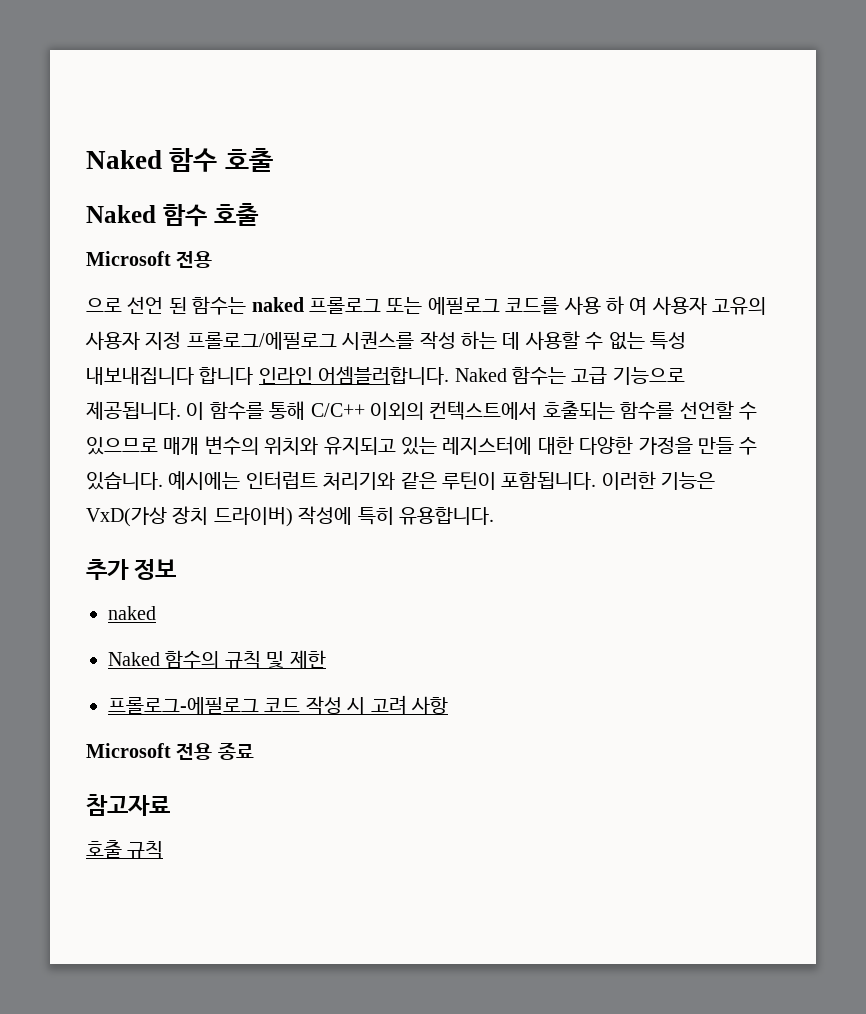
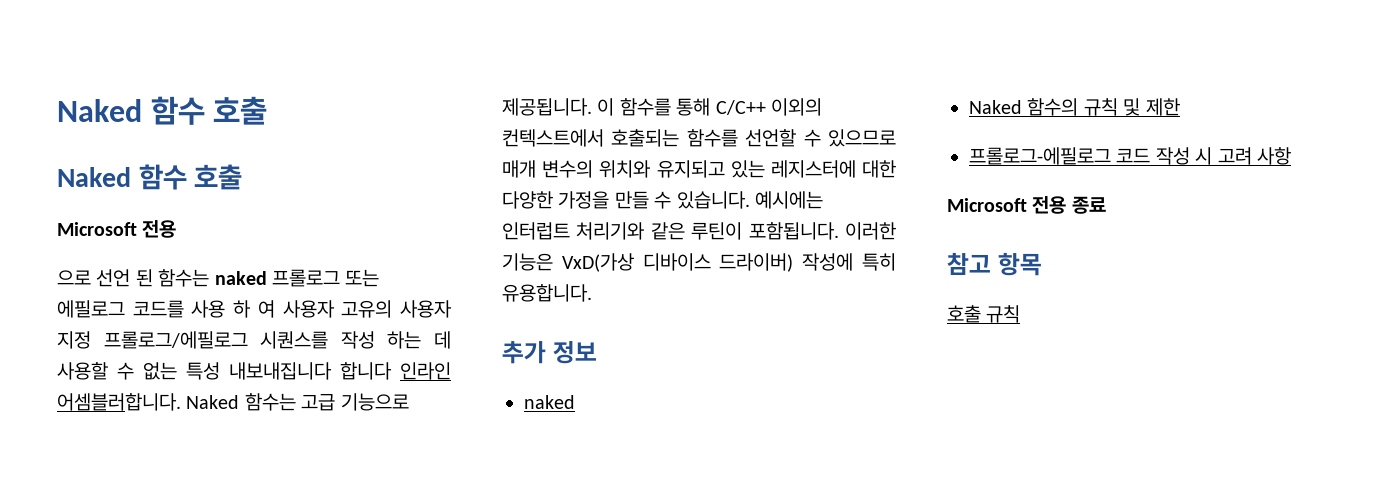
[172,506,209,525] 장치 -> [642,253,711,271] 디바이스
[86,794,170,816] 참고자료 -> [947,252,1042,276] 참고 항목

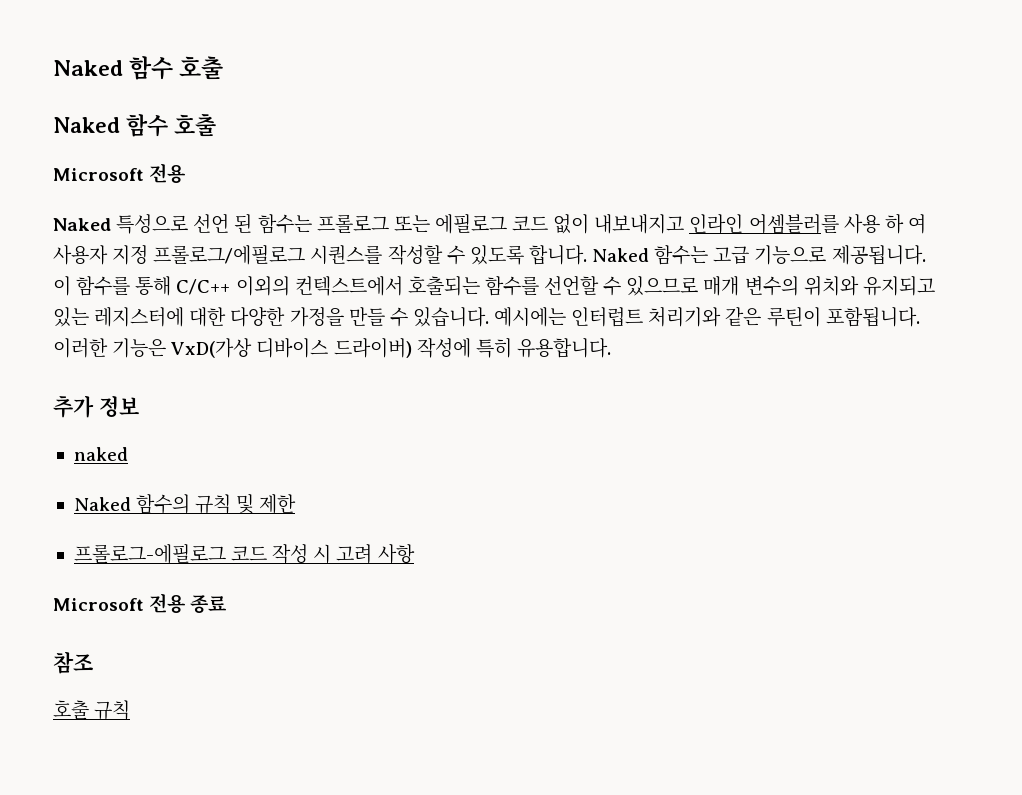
[57,270,91,285] 으로 -> [53,214,189,234] Naked 특성으로
[214,271,267,285] naked -> (312, 224) none
[132,300,184,318] 코드를 -> [512,214,839,234] 코드 없이 내보내지고 인라인 어셈블러를
[341,300,452,318] 고유의 사용자 -> (108, 255) none
[340,331,452,349] [57,362,451,380] [57,393,181,411] 작성 하는 데 사용할 수 없는 특성 내보내집니다 합니다 인라인 어셈블러합니다. -> [387,245,587,265] 작성할 수 있도록 합니다.
[947,252,1042,276] 참고 항목 -> [53,651,93,674] 참조

